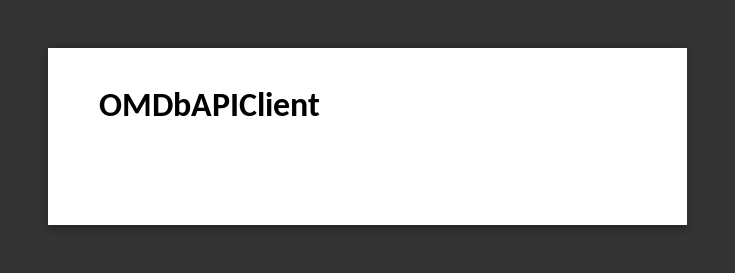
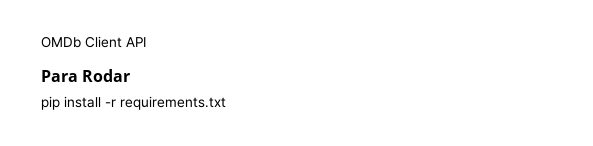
[99,92,320,116] OMDbAPIClient -> [41,36,146,48] [41,69,131,82] [41,96,226,110] OMDb Client API // Para Rodar // pip install -r requirements.txt

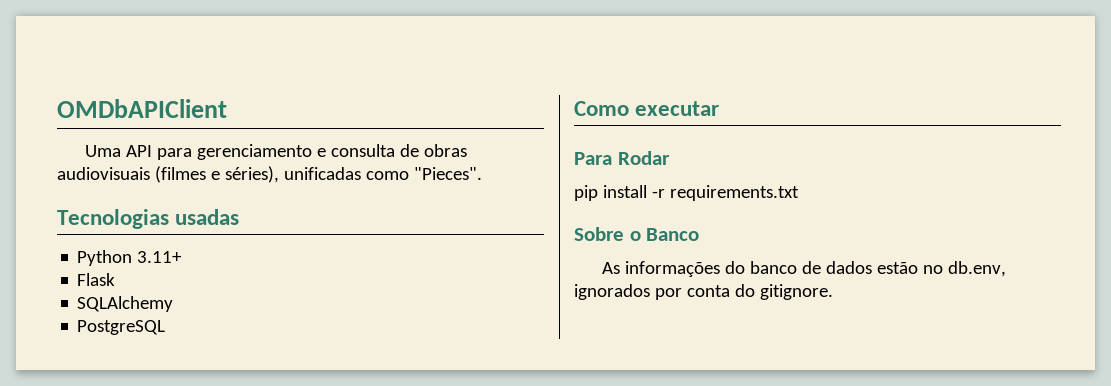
[41,36,122,48] OMDb Client -> [57,99,227,118] [85,145,122,157] OMDbAPIClient // Uma
(146, 42) none -> [157,144,468,160] [57,166,482,183] [57,209,240,229] [77,250,183,266] [77,273,116,286] [77,296,174,312] [77,320,166,335] [574,101,720,116] para gerenciamento e consulta de obras audiovisuais (filmes e séries), unificadas como "Pieces". // Tecnologias usadas // Python 3.11+ // Flask // SQLAlchemy // PostgreSQL // Como executar
(226, 103) none -> [574,227,700,241] [602,261,1007,277] [574,284,833,300] // Sobre o Banco // As informações do banco de dados estão no db.env, ignorados por conta do gitignore.

